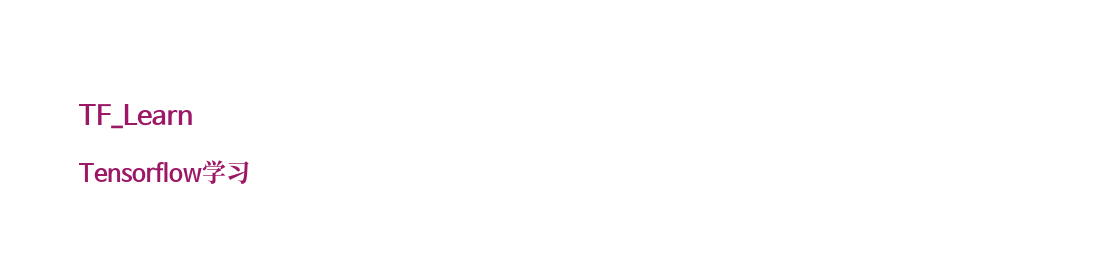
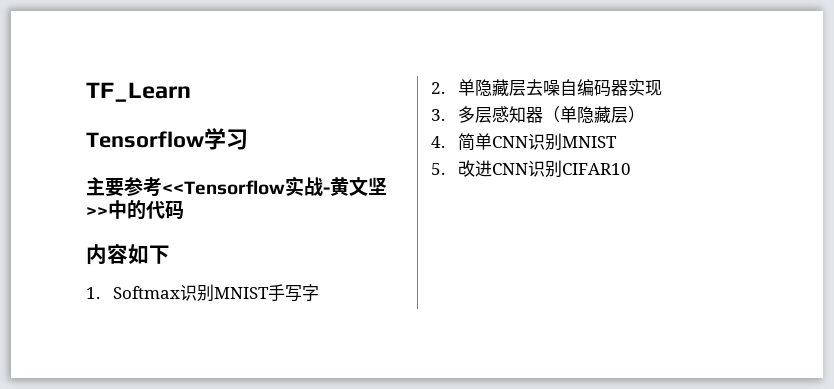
(250, 172) none -> [86,176,387,197] [86,200,184,220] [86,244,170,265] [86,284,320,302] [431,79,663,97] [431,106,646,124] [431,133,618,151] [431,160,632,178] // 主要参考<<Tensorflow实战-黄文坚>>中的代码 // 内容如下 // 1. Softmax识别MNIST手写字 // 2.单隐藏层去噪自编码器实现 // 3.多层感知器（单隐藏层） // 4.简单CNN识别MNIST // 5.改进CNN识别CIFAR10

